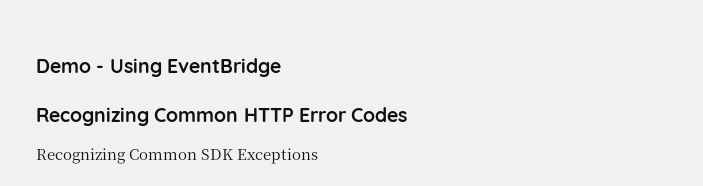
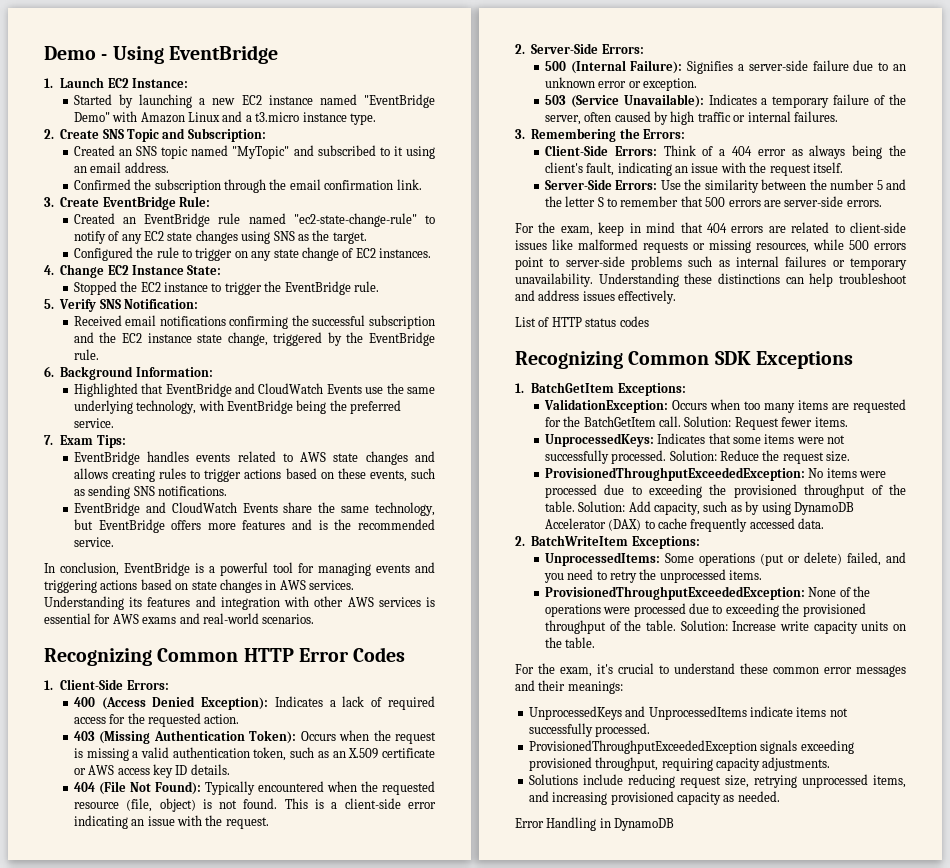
(281, 67) none -> [44,77,188,88] [73,94,435,108] [73,111,376,125] [44,128,266,142] [73,145,435,159] [73,162,169,173] [73,179,422,193] [44,196,210,210] [73,213,435,227] [73,230,367,244] [73,247,432,261] [44,264,222,278] [73,281,379,295] [44,299,198,312] [73,315,435,329] [73,332,435,346] [73,349,99,360] [44,366,213,380] [73,383,435,397] [73,400,402,414] [73,418,114,428] [44,435,126,448] [73,451,435,465] [73,468,435,482] [73,485,228,499] [73,502,435,516] [73,519,435,533] [73,537,114,547] [44,562,435,576] [44,579,354,593] [44,596,436,610] [44,613,315,624] // 1. Launch EC2 Instance: // Started by launching a new EC2 instance named "EventBridge Demo" with Amazon Linux and a t3.micro instance type. // 2. Create SNS Topic and Subscription: // Created an SNS topic named "MyTopic" and subscribed to it using an email address. // Confirmed the subscription through the email confirmation link. // 3. Create EventBridge Rule: // Created an EventBridge rule named "ec2-state-change-rule" to notify of any EC2 state changes using SNS as the target. // Configured the rule to trigger on any state change of EC2 instances. // 4. Change EC2 Instance State: // Stopped the EC2 instance to trigger the EventBridge rule. // 5. Verify SNS Notification: // Received email notifications confirming the successful subscription and the EC2 instance state change, triggered by the EventBridge rule. // 6. Background Information: // Highlighted that EventBridge and CloudWatch Events use the same underlying technology, with EventBridge being the preferred service. // 7. Exam Tips: // EventBridge handles events related to AWS state changes and allows creating rules to trigger actions based on these events, such as sending SNS notifications. // EventBridge and CloudWatch Events share the same technology, but EventBridge offers more features and is the recommended service. // In conclusion, EventBridge is a powerful tool for managing events and triggering actions based on state changes in AWS services. Understanding its features and integration with other AWS services is essential for AWS exams and real-world scenarios.
[36,148,319,164] Recognizing Common SDK Exceptions -> [44,679,169,690] [73,696,435,710] [73,713,240,727] [73,730,436,744] [73,747,436,761] [73,764,230,778] [73,781,435,795] [73,798,436,812] [73,815,269,829] [515,43,644,54] [544,60,906,74] [544,77,698,91] [544,94,906,108] [544,111,838,125] [515,128,685,142] [544,145,906,159] [544,162,843,176] [544,179,907,193] [544,196,882,207] [515,222,906,236] [515,239,906,253] [515,256,907,270] [515,273,907,287] [515,290,677,304] [515,316,649,327] [515,351,853,369] [515,382,686,396] [543,399,906,413] [544,416,848,430] [544,433,846,447] [544,450,851,464] [544,467,887,481] [544,484,906,498] [544,501,854,515] [544,518,825,532] [515,535,700,549] [544,552,906,566] [543,569,763,583] [544,586,871,600] [544,603,866,617] [544,620,906,634] [544,637,596,648] [515,663,906,677] [515,680,623,694] [528,706,848,720] [528,723,651,737] [528,740,854,754] [528,757,831,771] [528,774,906,788] [528,791,780,805] [515,817,675,831] 1. Client-Side Errors: // 400 (Access Denied Exception): Indicates a lack of required access for the requested action. // 403 (Missing Authentication Token): Occurs when the request is missing a valid authentication token, such as an X.509 certificate or AWS access key ID details. // 404 (File Not Found): Typically encountered when the requested resource (file, object) is not found. This is a client-side error indicating an issue with the request. // 2. Server-Side Errors: // 500 (Internal Failure): Signifies a server-side failure due to an unknown error or exception. // 503 (Service Unavailable): Indicates a temporary failure of the server, often caused by high traffic or internal failures. // 3. Remembering the Errors: // Client-Side Errors: Think of a 404 error as always being the client's fault, indicating an issue with the request itself. // Server-Side Errors: Use the similarity between the number 5 and the letter S to remember that 500 errors are server-side errors. // For the exam, keep in mind that 404 errors are related to client-side issues like malformed requests or missing resources, while 500 errors point to server-side problems such as internal failures or temporary unavailability. Understanding these distinctions can help troubleshoot and address issues effectively. // List of HTTP status codes // Recognizing Common SDK Exceptions // 1. BatchGetItem Exceptions: // ValidationException: Occurs when too many items are requested for the BatchGetItem call. Solution: Request fewer items. // UnprocessedKeys: Indicates that some items were not successfully processed. Solution: Reduce the request size. // ProvisionedThroughputExceededException: No items were processed due to exceeding the provisioned throughput of the table. Solution: Add capacity, such as by using DynamoDB Accelerator (DAX) to cache frequently accessed data. // 2. BatchWriteItem Exceptions: // UnprocessedItems: Some operations (put or delete) failed, and you need to retry the unprocessed items. // ProvisionedThroughputExceededException: None of the operations were processed due to exceeding the provisioned throughput of the table. Solution: Increase write capacity units on the table. // For the exam, it's crucial to understand these common error messages and their meanings: // UnprocessedKeys and UnprocessedItems indicate items not successfully processed. // ProvisionedThroughputExceededException signals exceeding provisioned throughput, requiring capacity adjustments. // Solutions include reducing request size, retrying unprocessed items, and increasing provisioned capacity as needed. // Error Handling in DynamoDB

